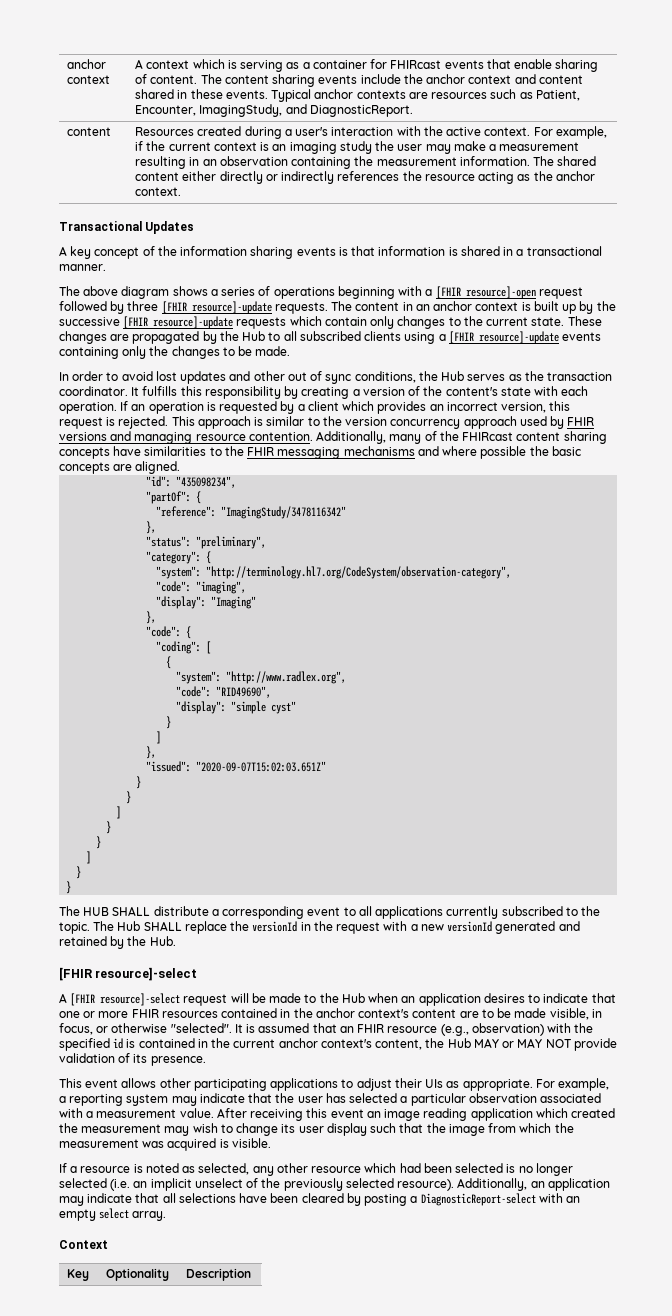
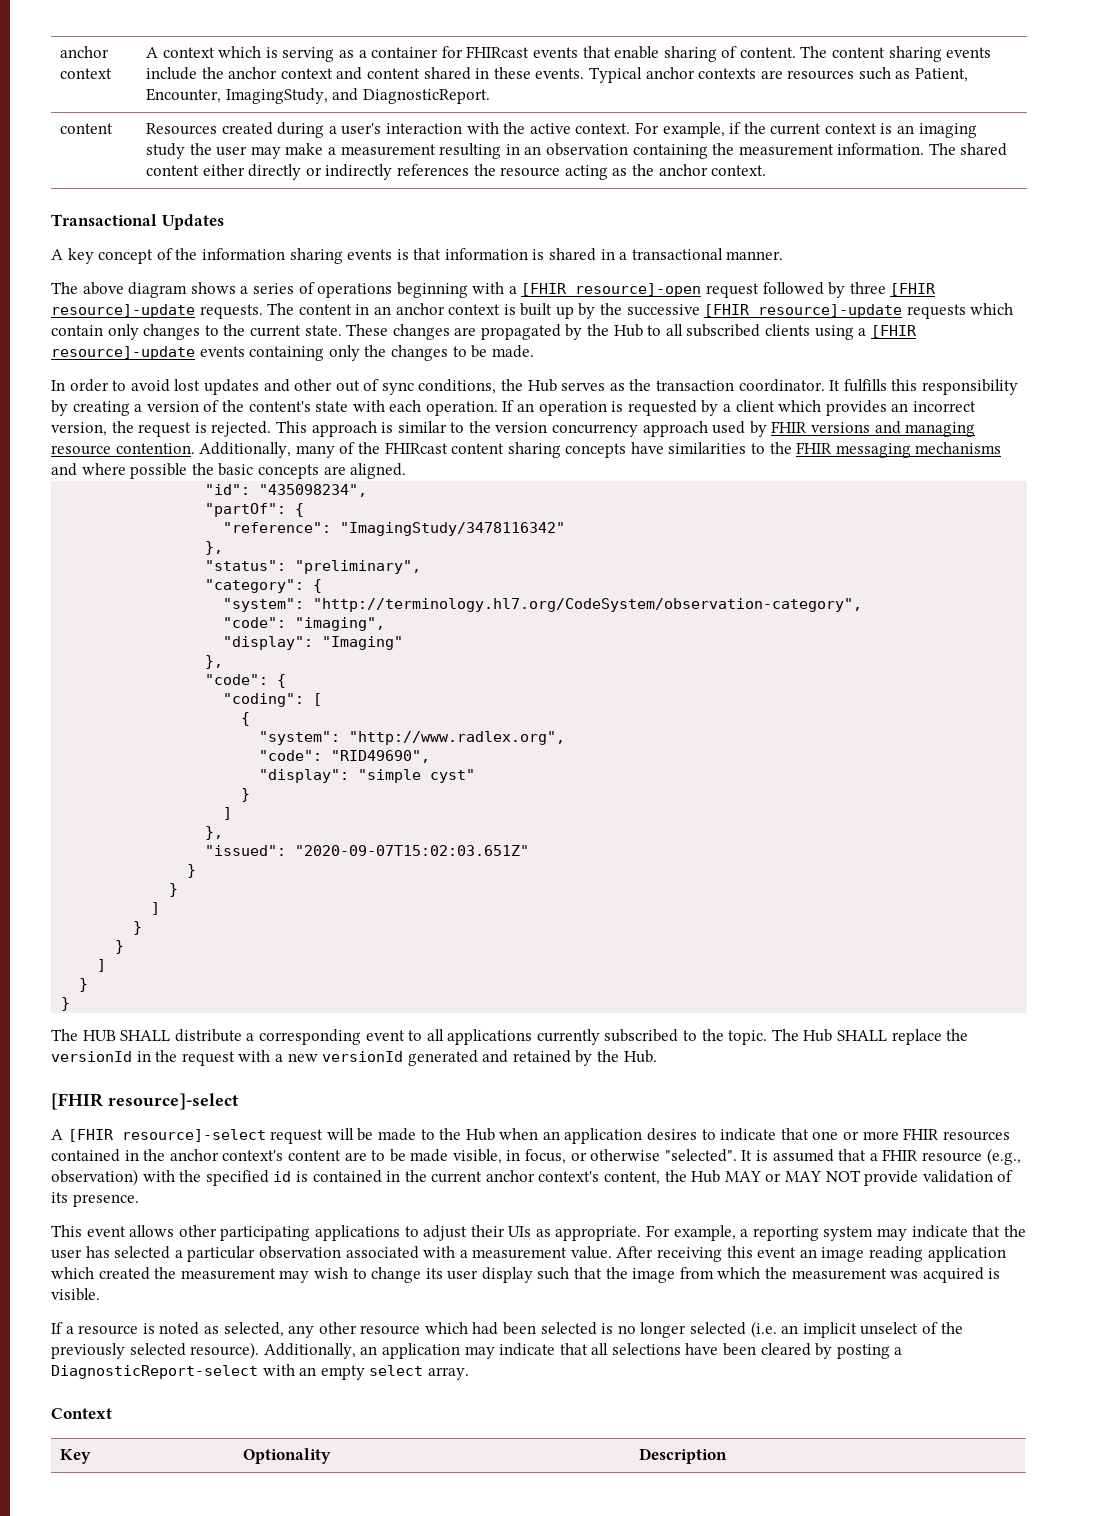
[549,401,571,411] this -> [111,421,134,433] the
[339,1026,354,1033] an -> [869,1153,878,1161] a

